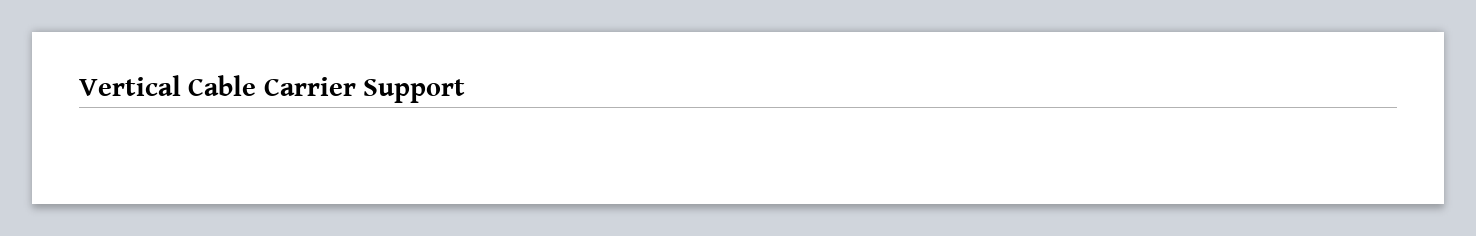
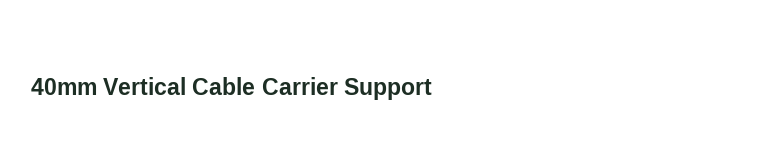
(79, 85) none -> [31,78,97,95] 40mm

